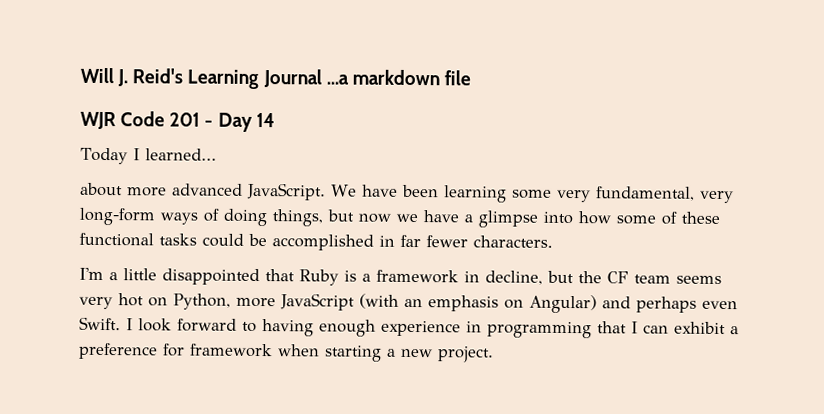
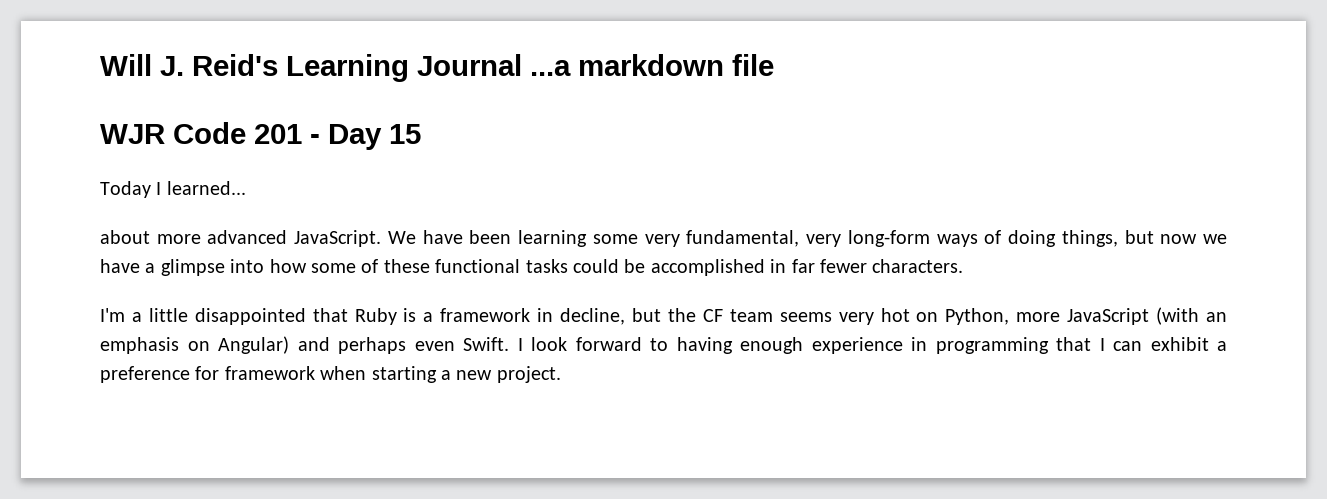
[255,112,275,128] 14 -> [389,124,421,144] 15

